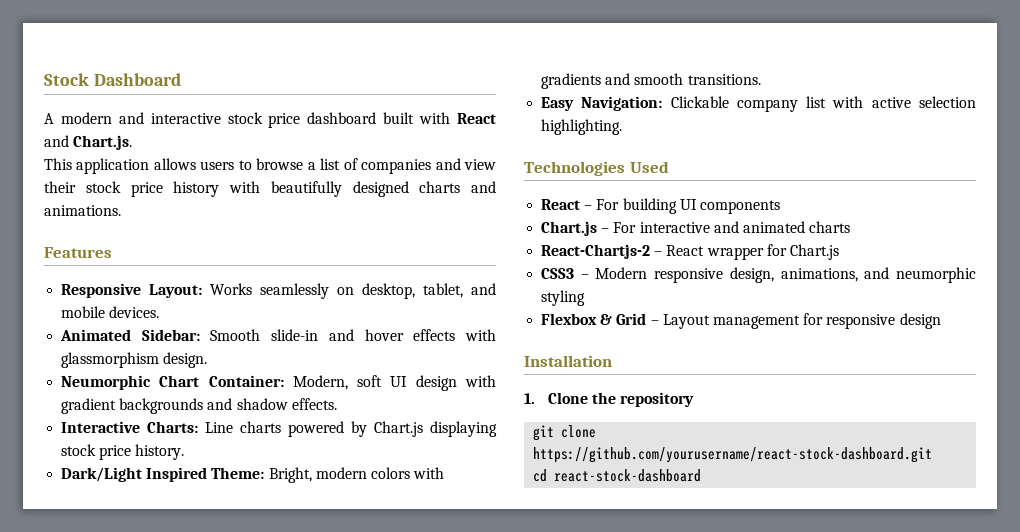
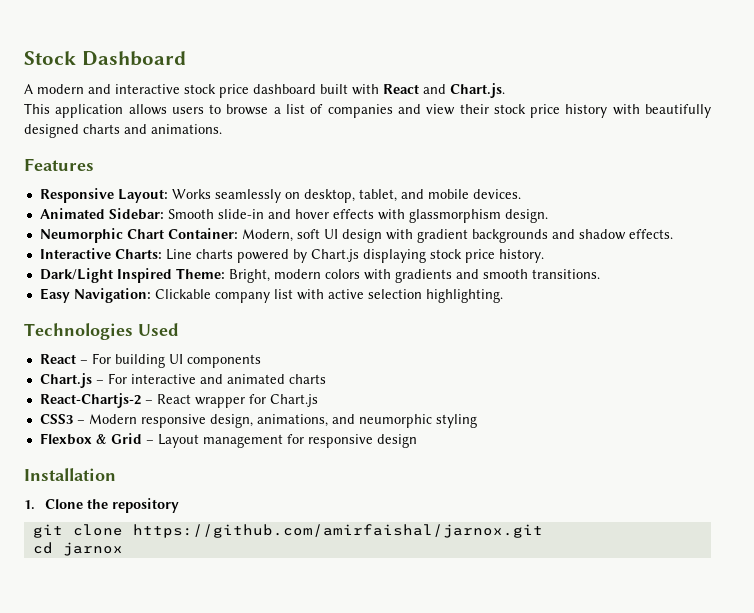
[533,447,933,463] https://github.com/yourusername/react-stock-dashboard.git -> [132,524,543,538] https://github.com/amirfaishal/jarnox.git
[554,469,702,482] react-stock-dashboard -> [62,542,123,556] jarnox

